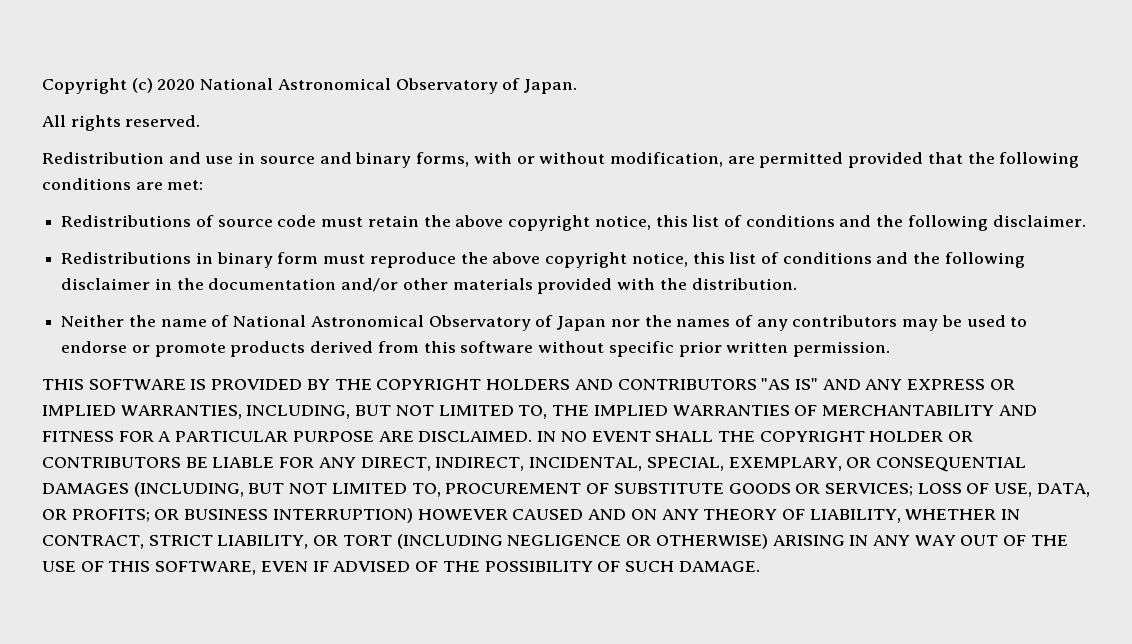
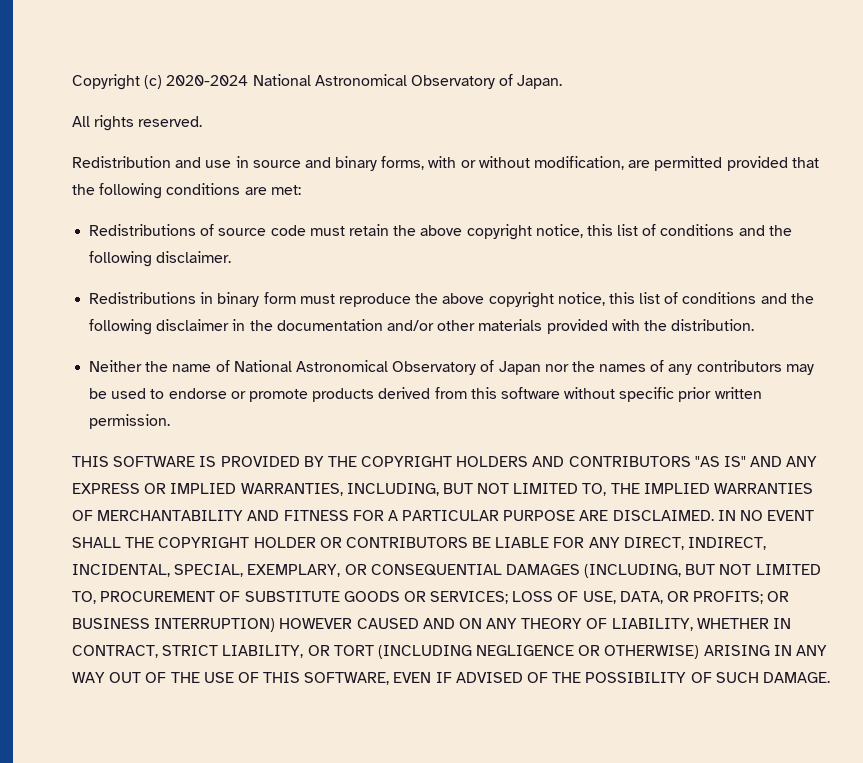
[157,79,196,90] 2020 -> [166,75,249,86] 2020-2024

